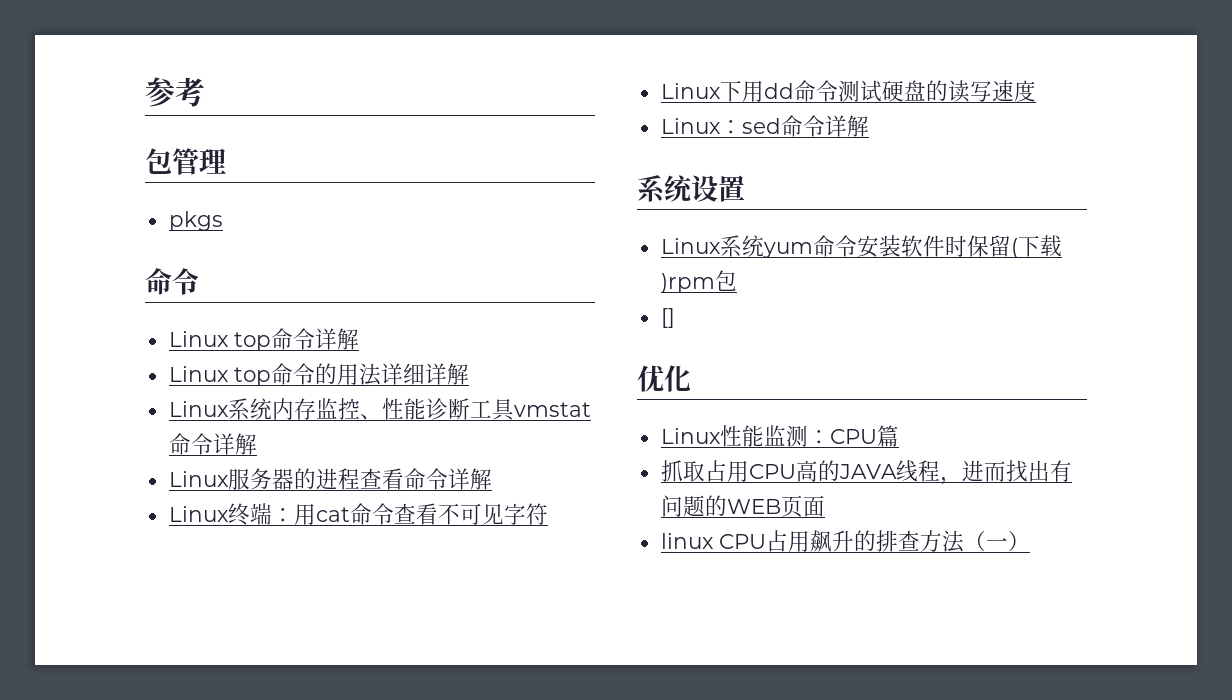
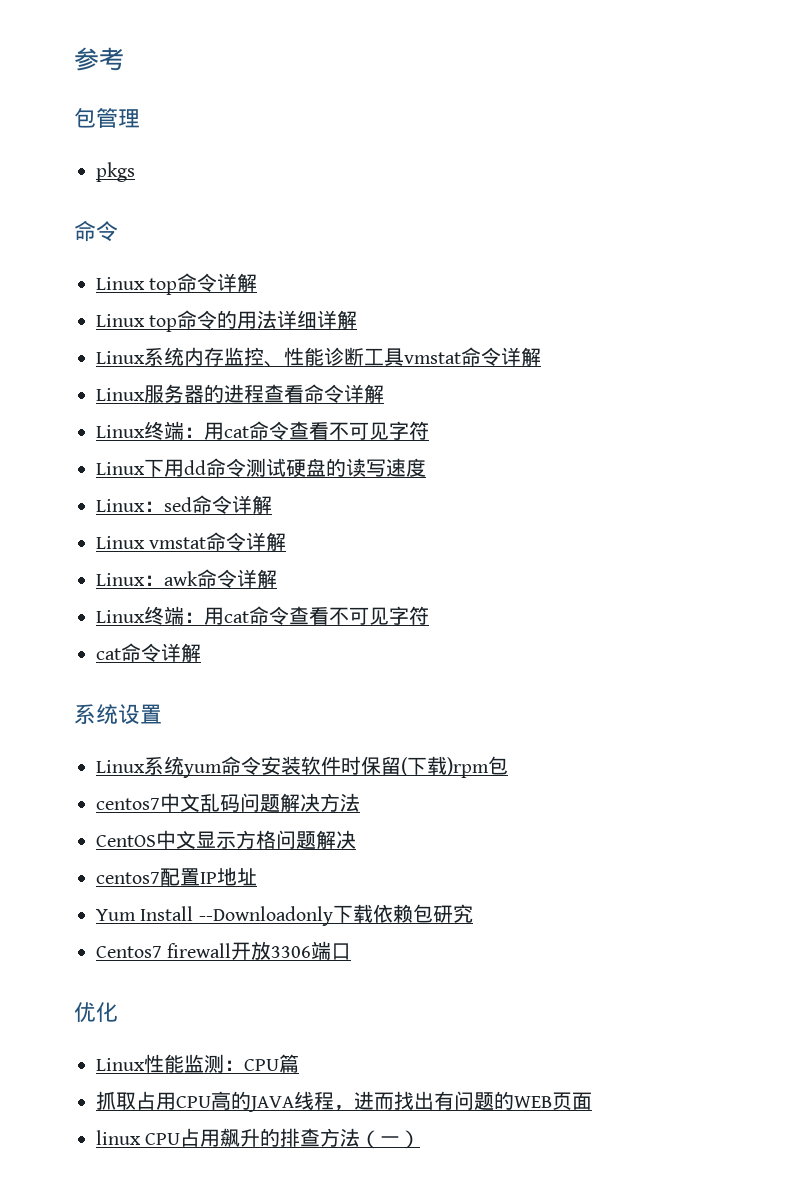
(869, 126) none -> [96,532,287,551] [96,569,277,588] [96,606,429,625] [96,643,201,662] // Linux vmstat命令详解 // Linux：awk命令详解 // Linux终端：用cat命令查看不可见字符 // cat命令详解
[660,308,675,328] [] -> [96,793,360,812] [96,830,356,849] [96,867,257,886] [96,904,473,926] [96,941,352,960] centos7中文乱码问题解决方法 // CentOS中文显示方格问题解决 // centos7配置IP地址 // Yum Install --Downloadonly下载依赖包研究 // Centos7 firewall开放3306端口

